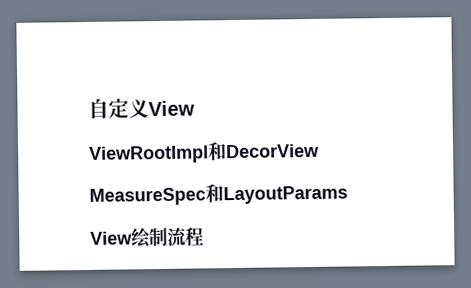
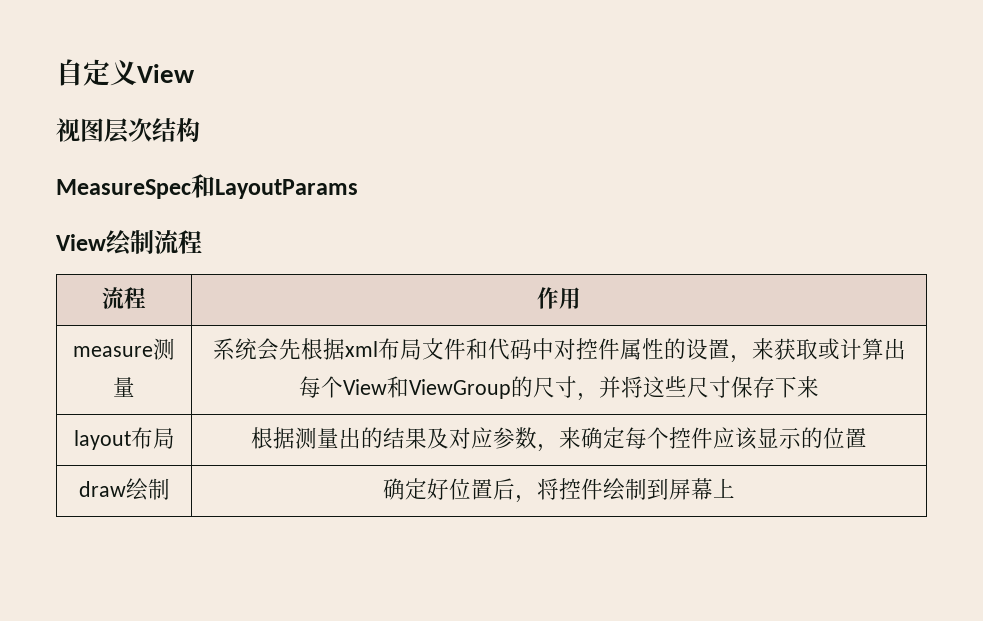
[89,142,320,164] ViewRootImpl和DecorView -> [56,118,200,143] 视图层次结构
(204, 237) none -> [102,287,146,309] [537,287,581,309] [73,338,175,360] [113,376,135,397] [212,338,906,363] [299,376,819,401] [73,427,175,450] [251,427,867,452] [78,478,170,501] [383,478,735,503] // 流程 | 作用 // measure测量 | 系统会先根据xml布局文件和代码中对控件属性的设置，来获取或计算出每个View和ViewGroup的尺寸，并将这些尺寸保存下来 // layout布局 | 根据测量出的结果及对应参数，来确定每个控件应该显示的位置 // draw绘制 | 确定好位置后，将控件绘制到屏幕上

